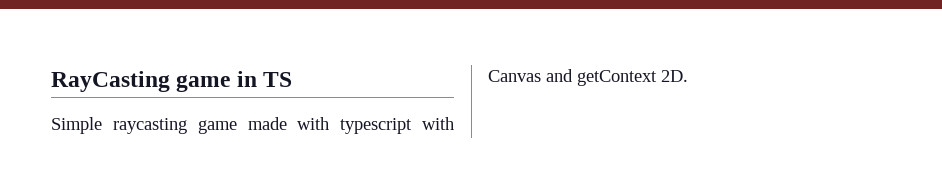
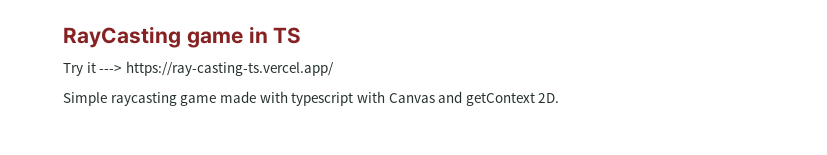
(293, 79) none -> [63,61,334,76] // Try it ---> https://ray-casting-ts.vercel.app/

